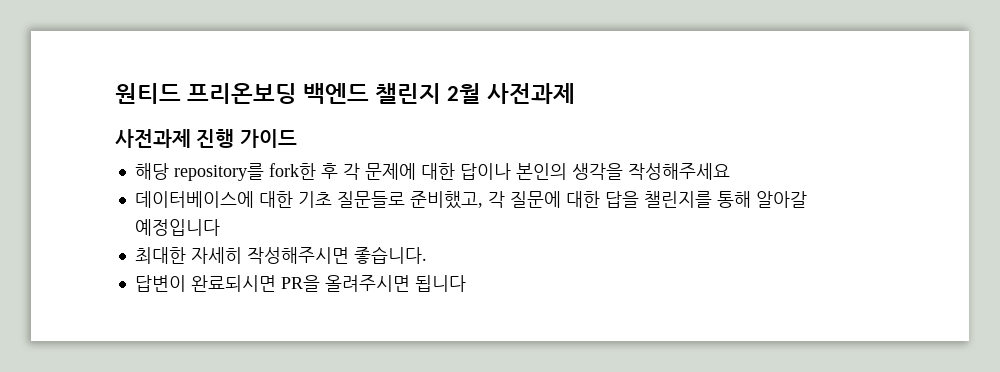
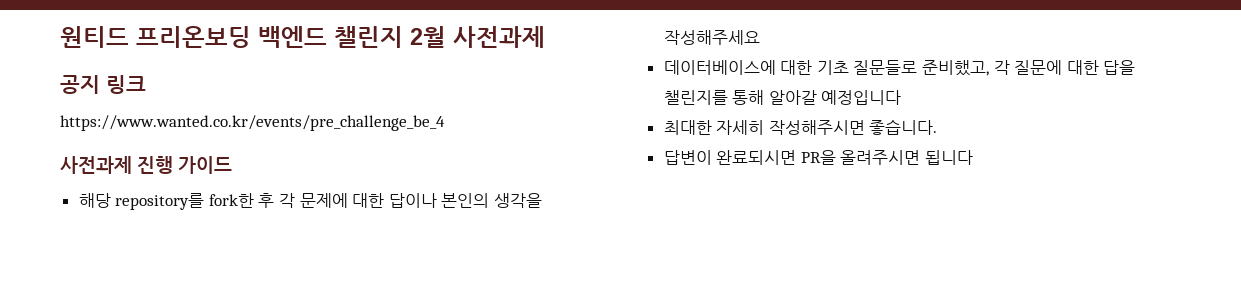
(576, 93) none -> [60,75,146,94] [60,115,445,131] // 공지 링크 // https://www.wanted.co.kr/events/pre_challenge_be_4

